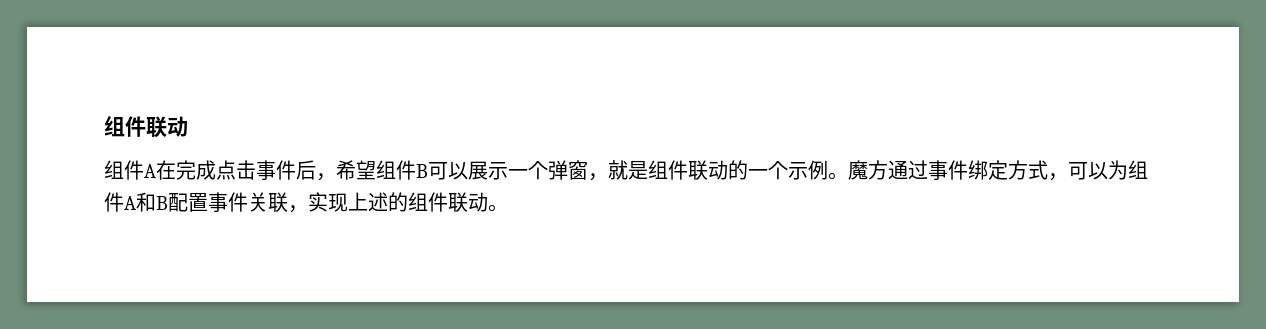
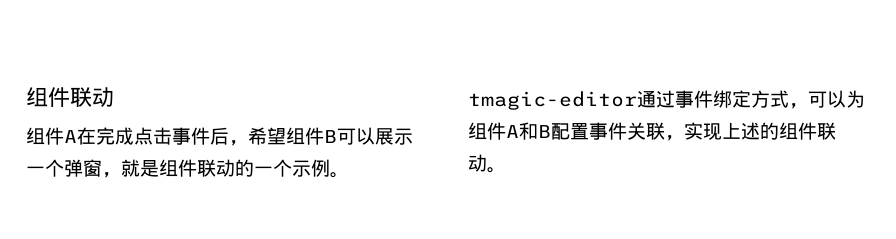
[848,160,888,180] 魔方 -> [468,91,637,110] tmagic-editor

